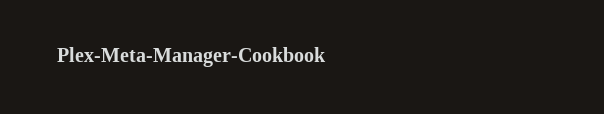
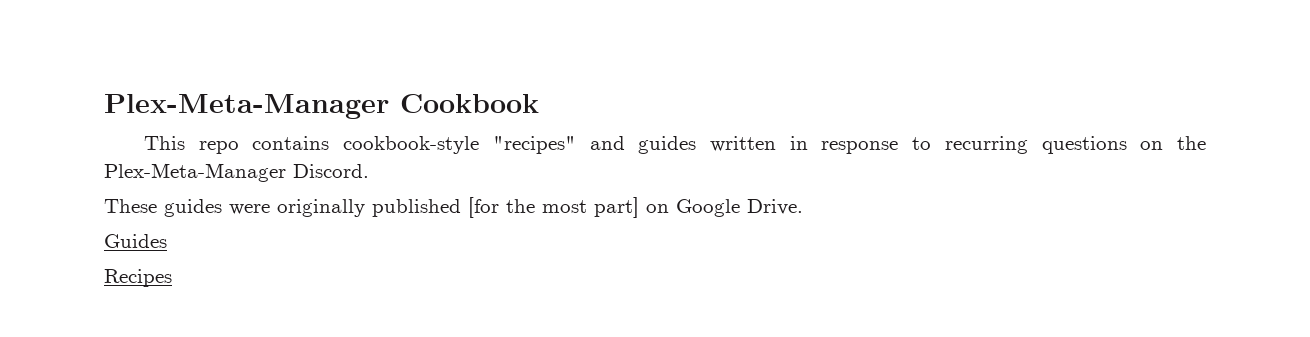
[57,47,326,67] Plex-Meta-Manager-Cookbook -> [104,94,539,119] [143,136,1207,154] [104,163,369,182] [104,197,803,218] [104,234,167,248] [104,269,172,287] Plex-Meta-Manager Cookbook // This repo contains cookbook-style "recipes" and guides written in response to recurring questions on the Plex-Meta-Manager Discord. // These guides were originally published [for the most part] on Google Drive. // Guides // Recipes

